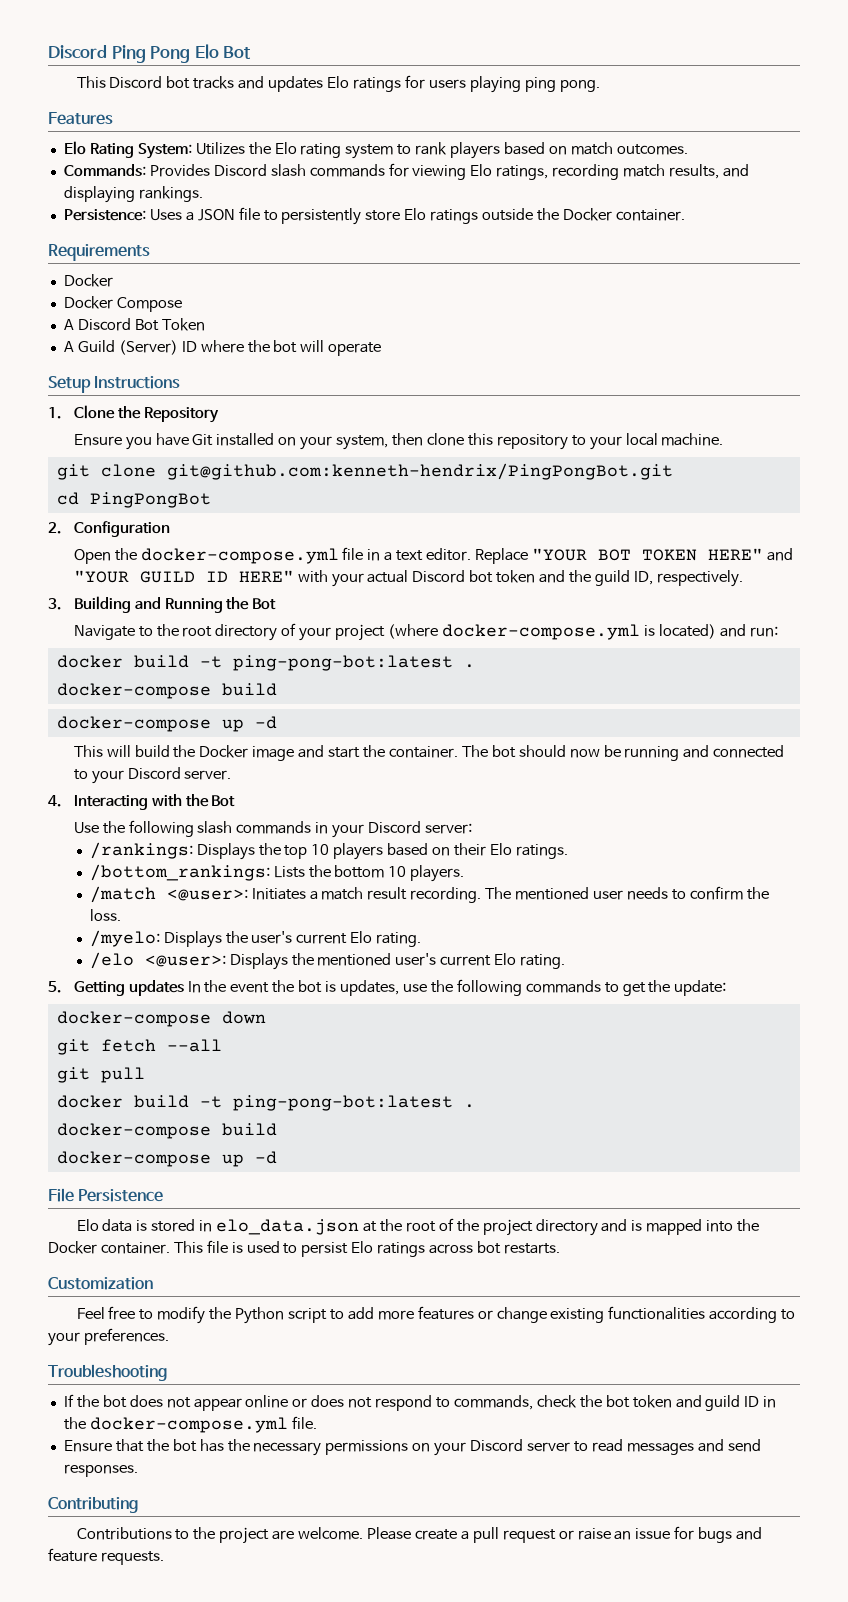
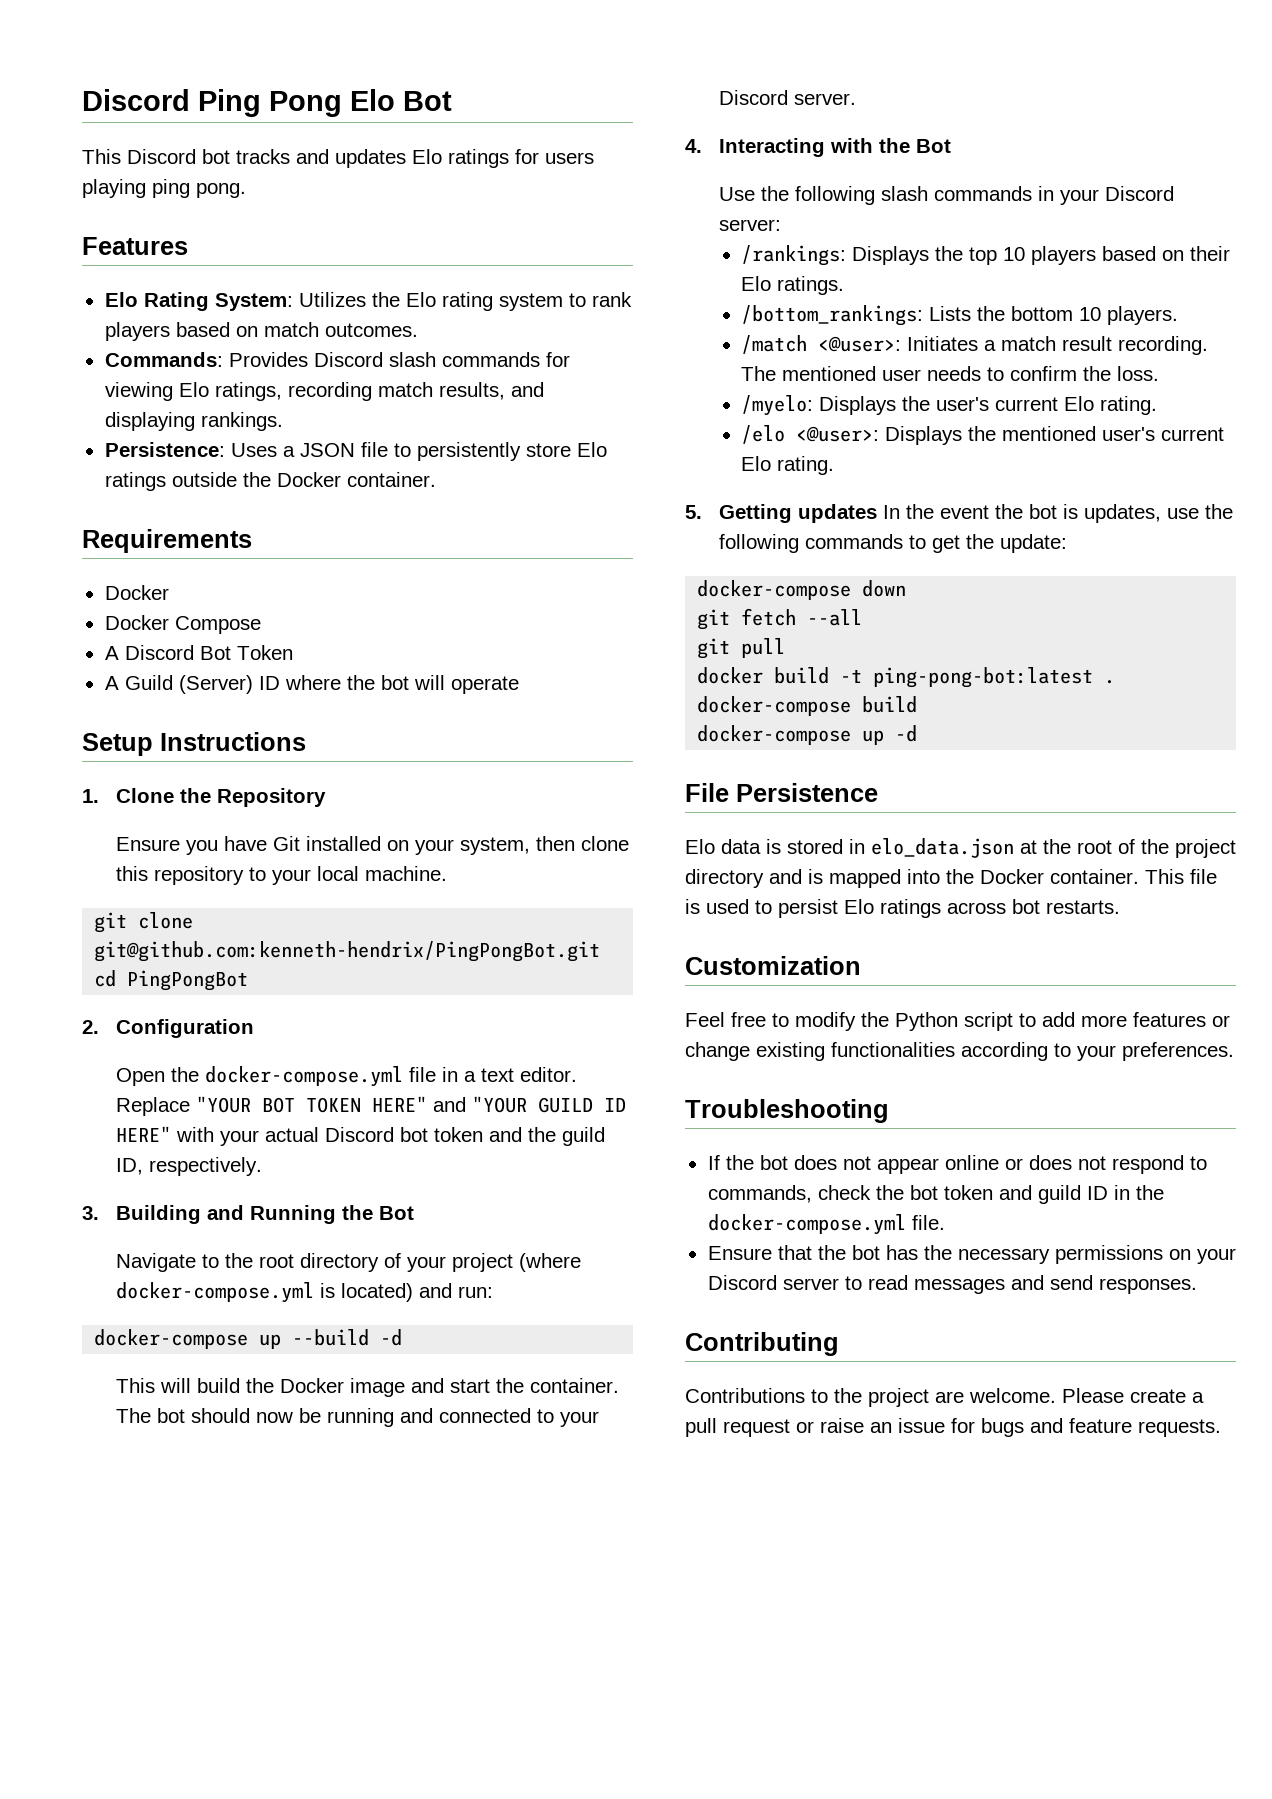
[56,655,475,671] [56,683,277,699] [56,716,244,732] // docker build -t ping-pong-bot:latest . // docker-compose build // docker-compose up -> [94,1329,370,1349] // docker-compose up --build

